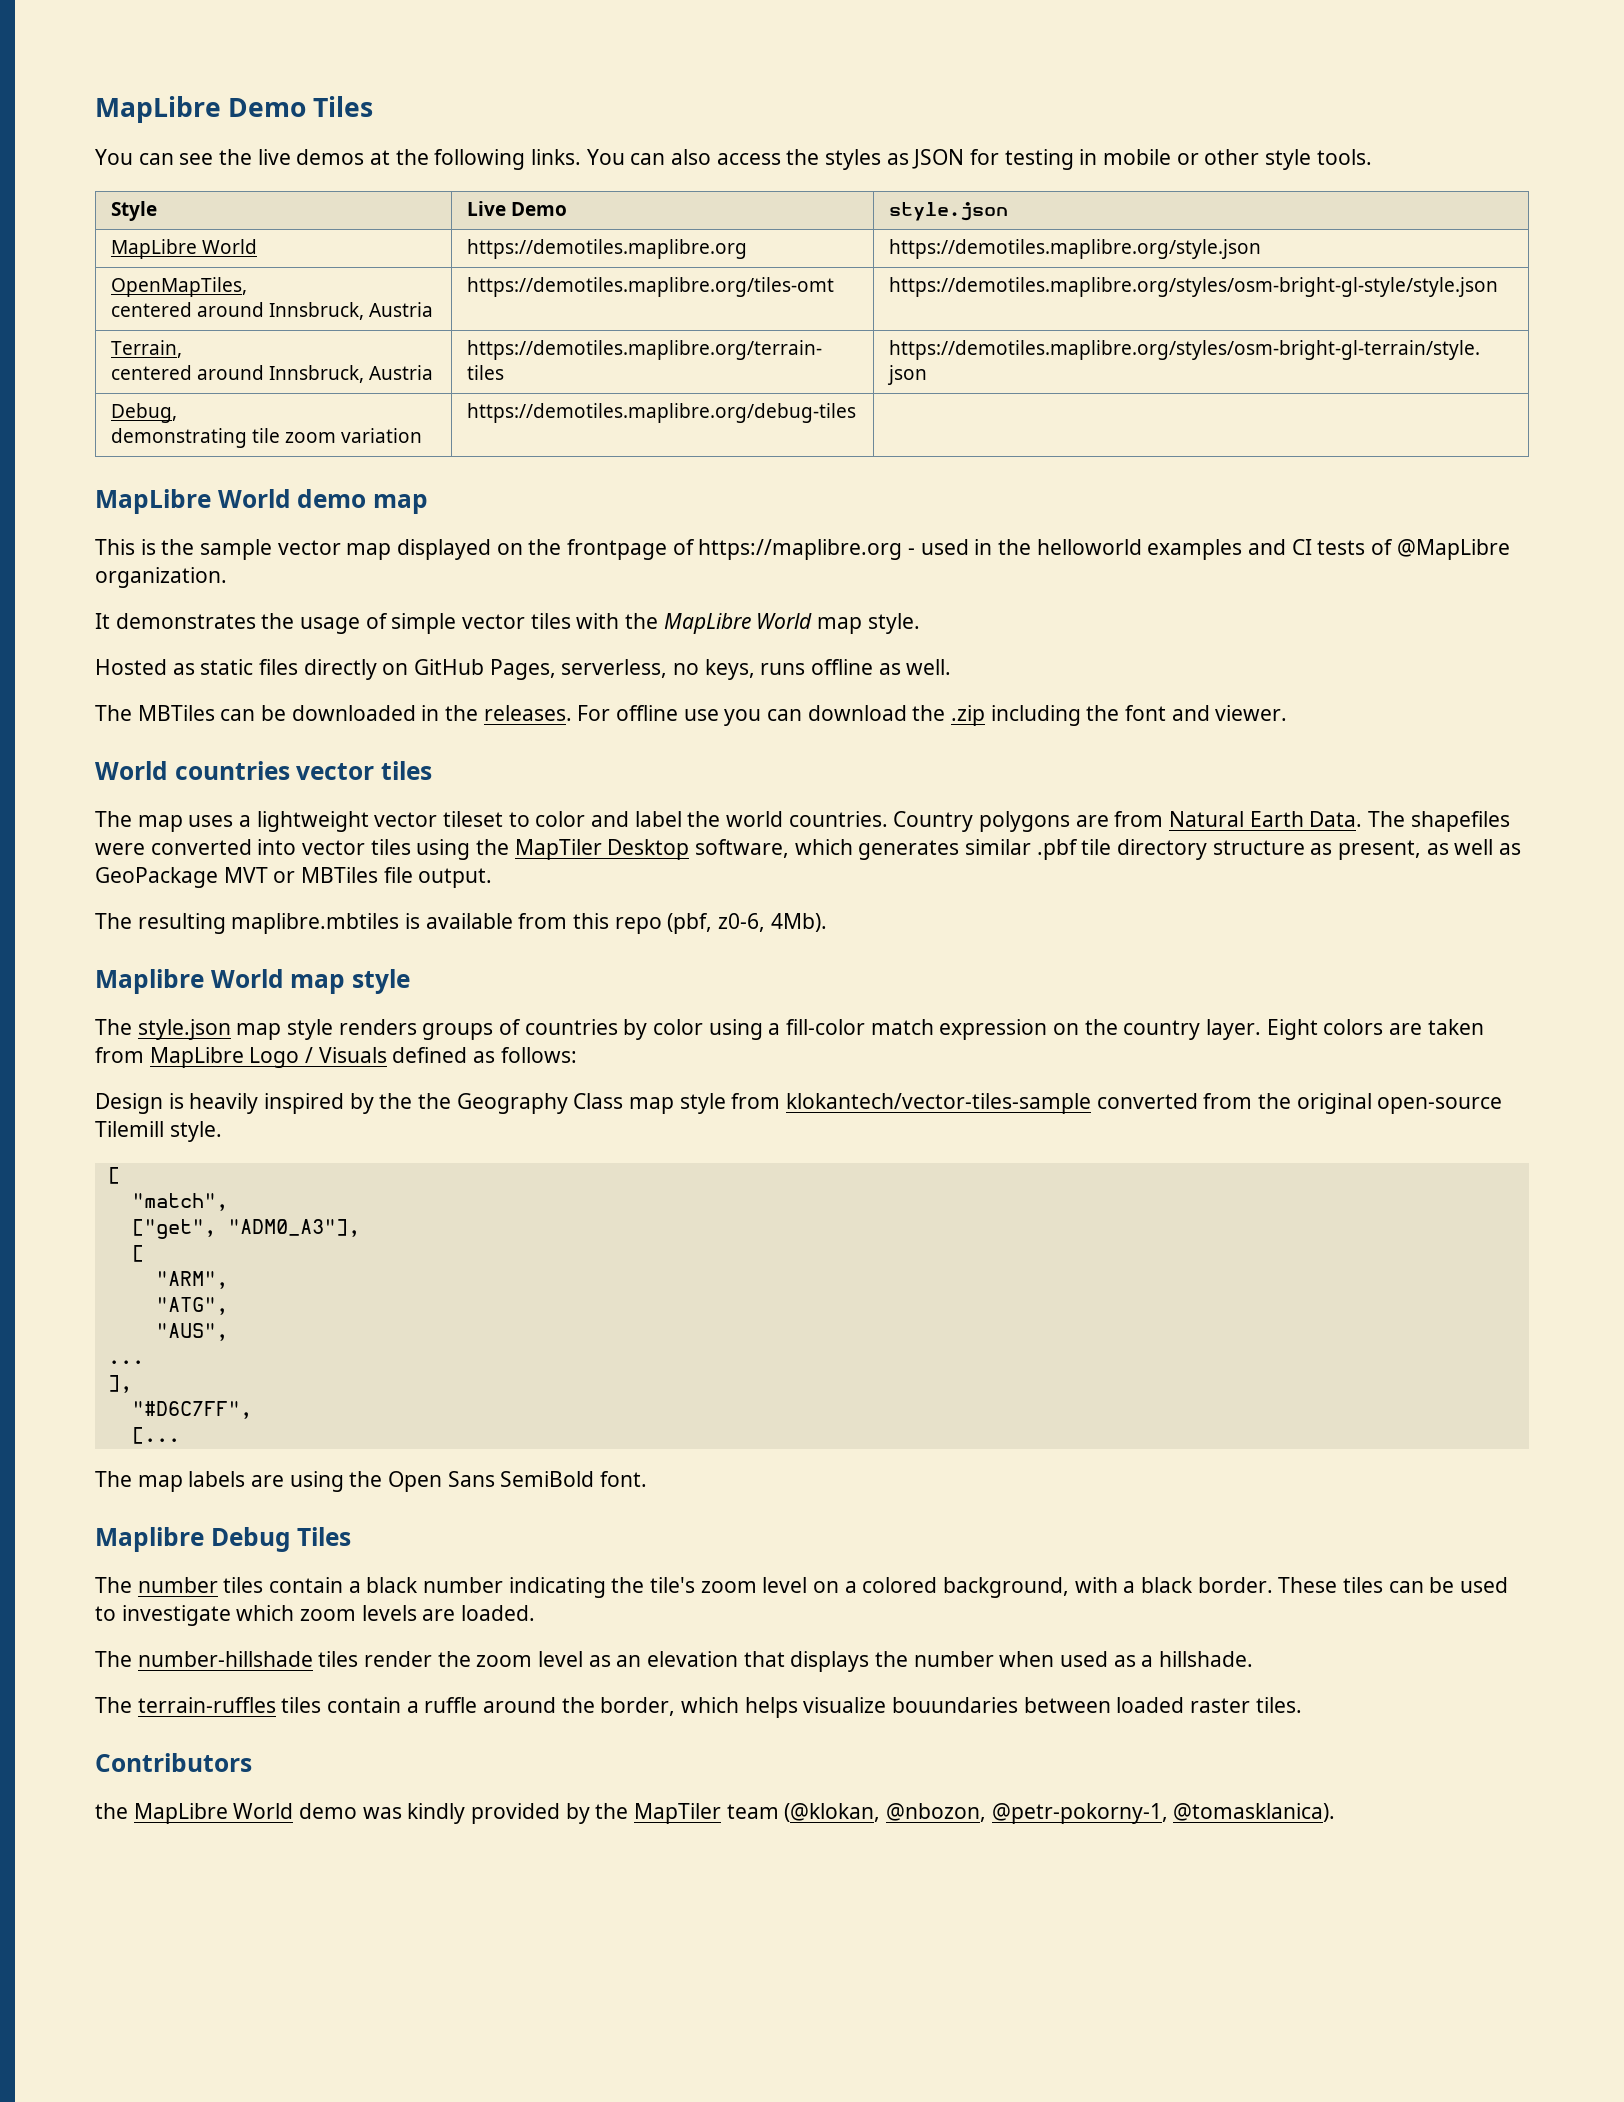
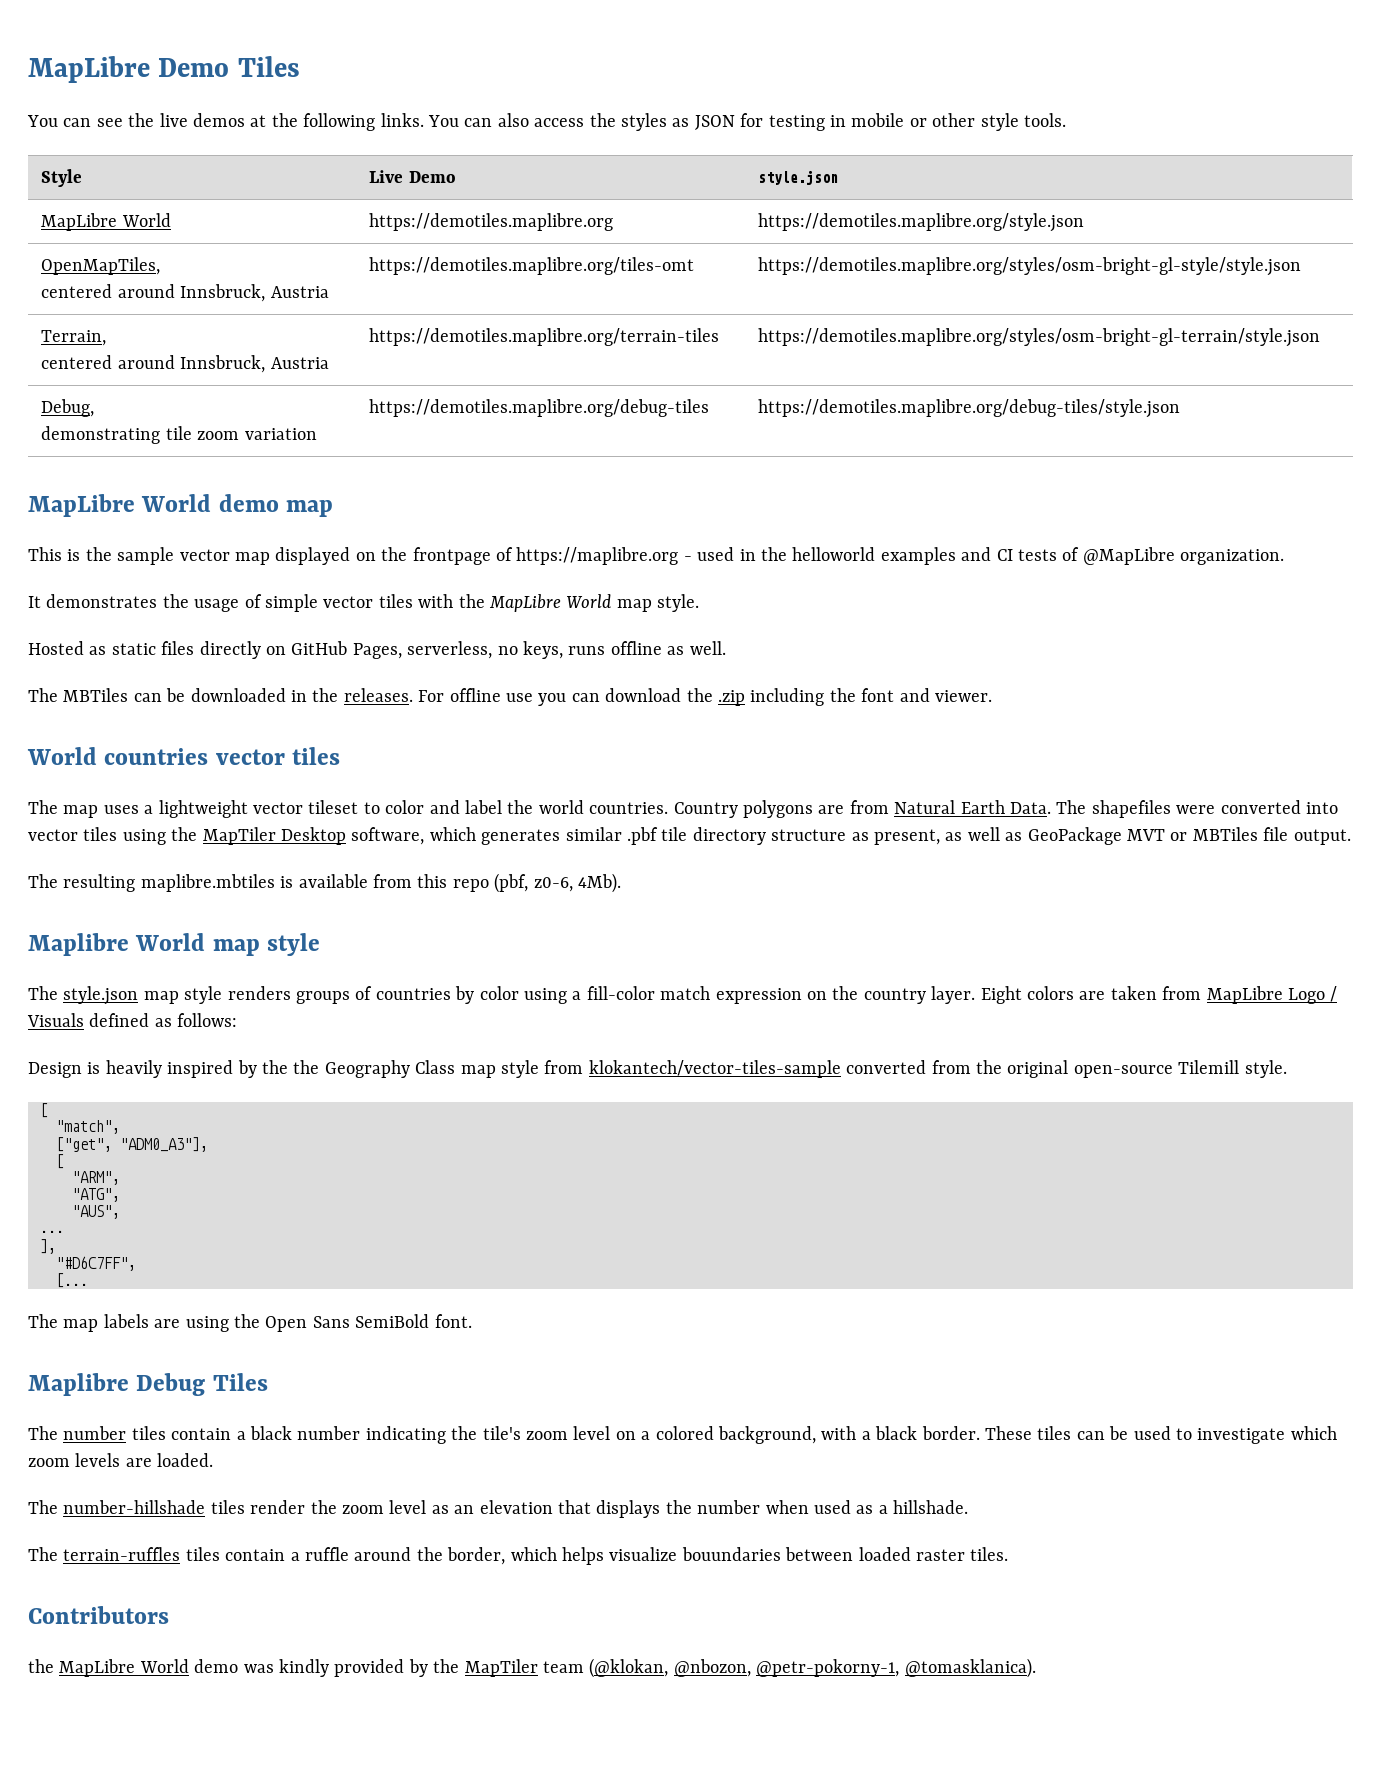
(856, 413) none -> [758,399,1181,418] https://demotiles.maplibre.org/debug-tiles/style.json

